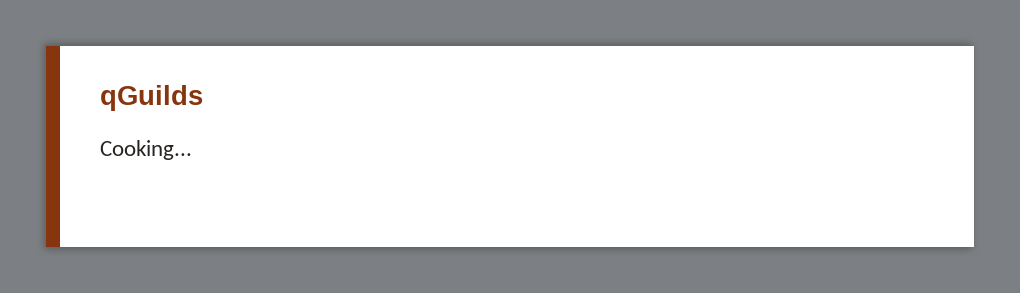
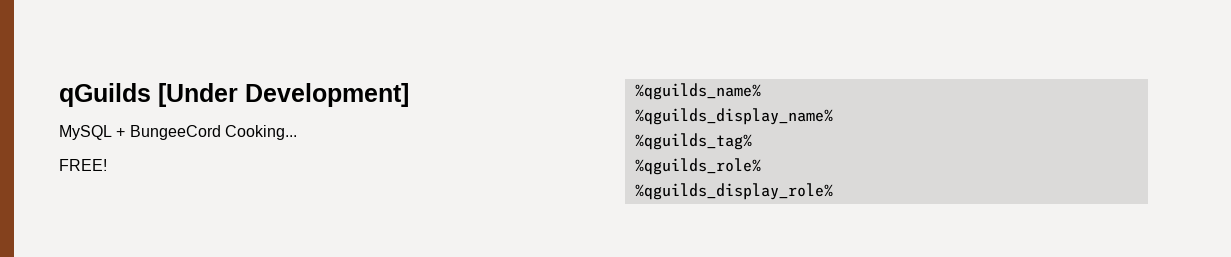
[100,140,192,160] // Cooking... -> [158,83,409,107] [59,125,297,140] [59,159,107,171] [634,83,761,100] [634,108,833,125] [634,133,752,150] [634,158,761,175] [634,183,833,200] [Under Development] // MySQL + BungeeCord Cooking... // FREE! // %qguilds_name% // %qguilds_display_name% // %qguilds_tag% // %qguilds_role% // %qguilds_display_role%

